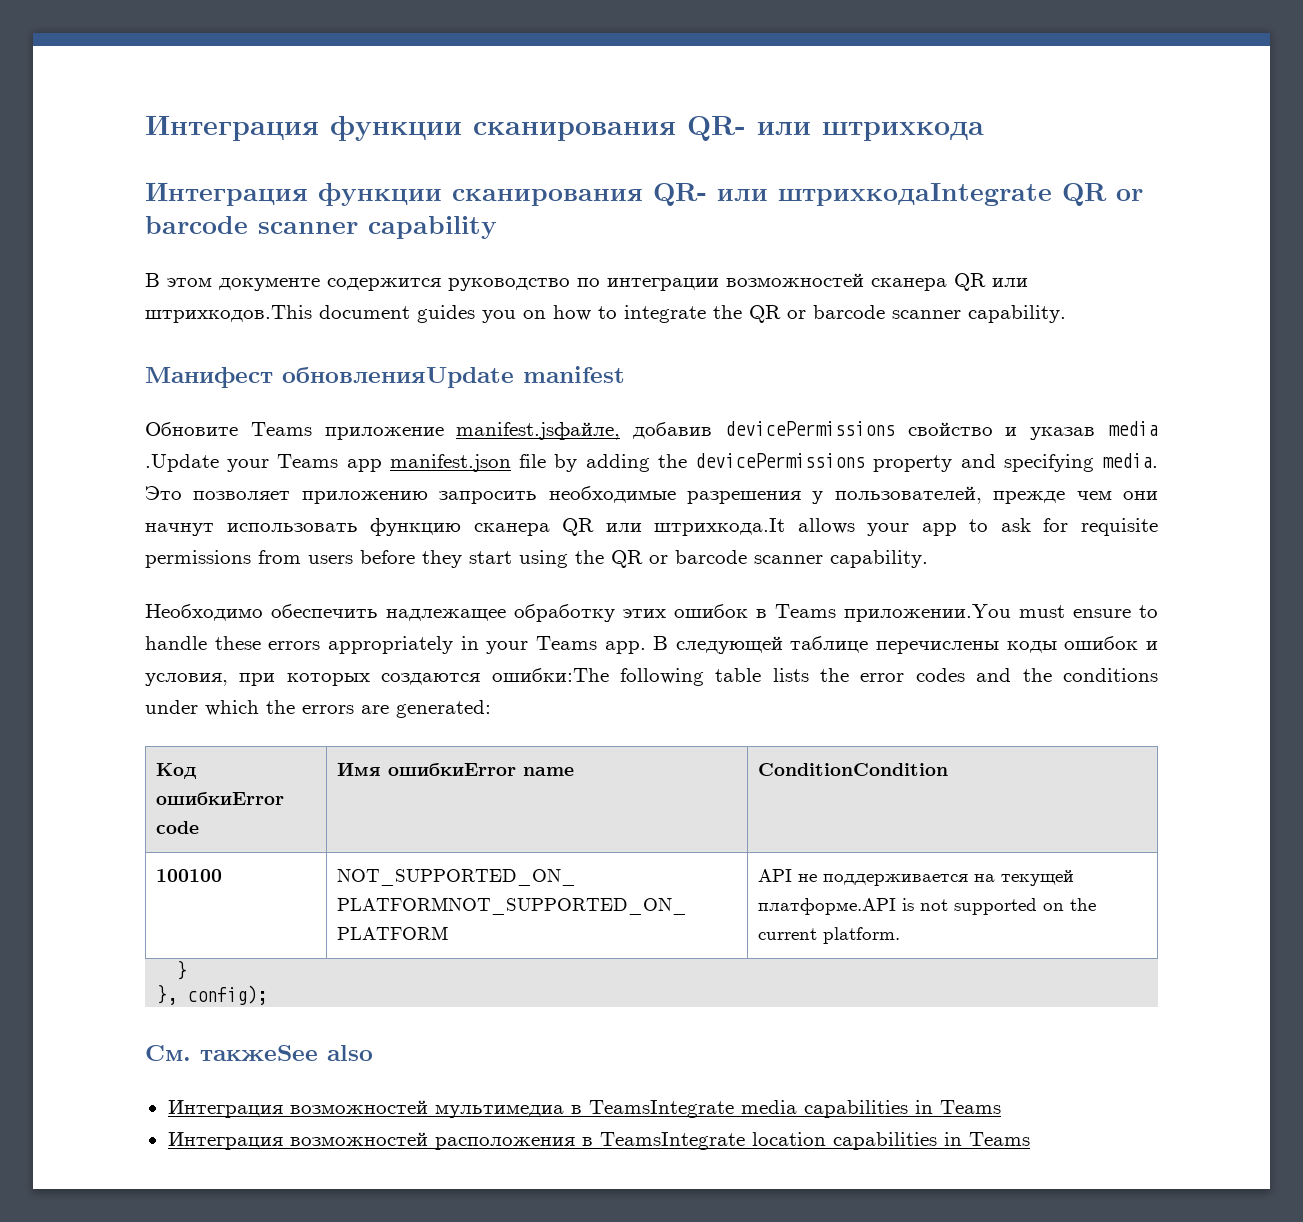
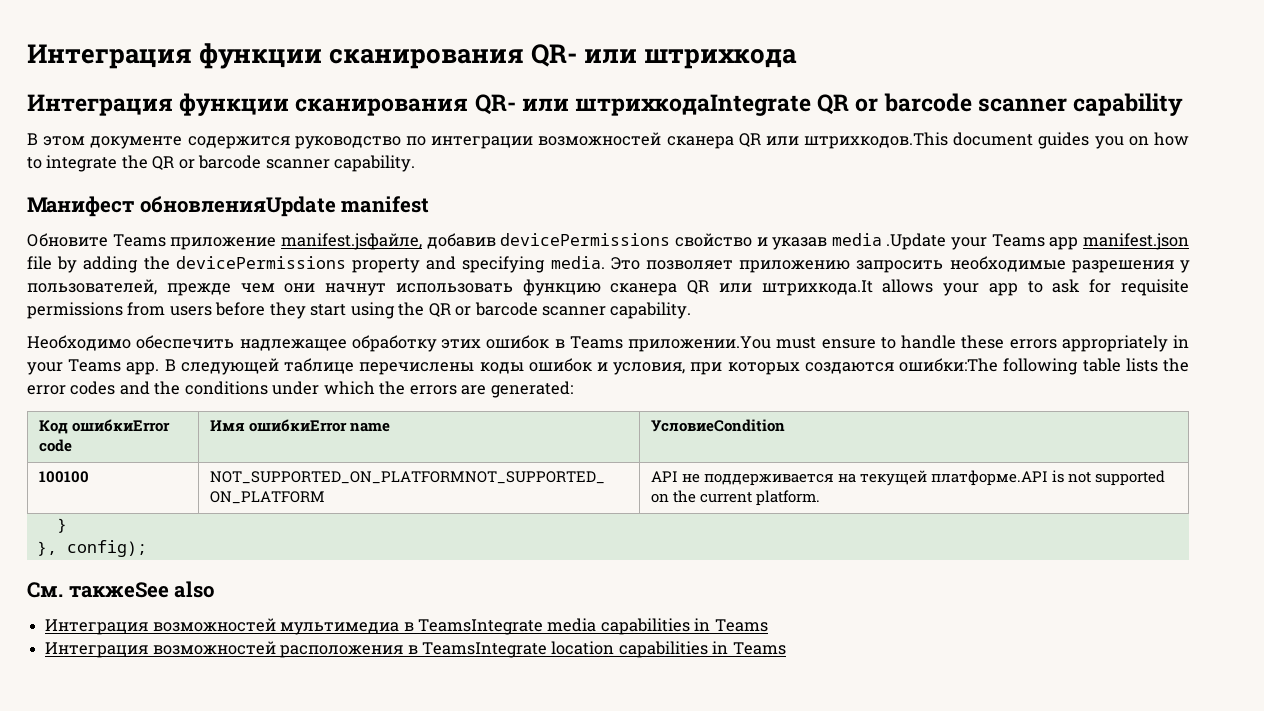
[757,763,948,776] ConditionCondition -> [650,419,785,432] УсловиеCondition

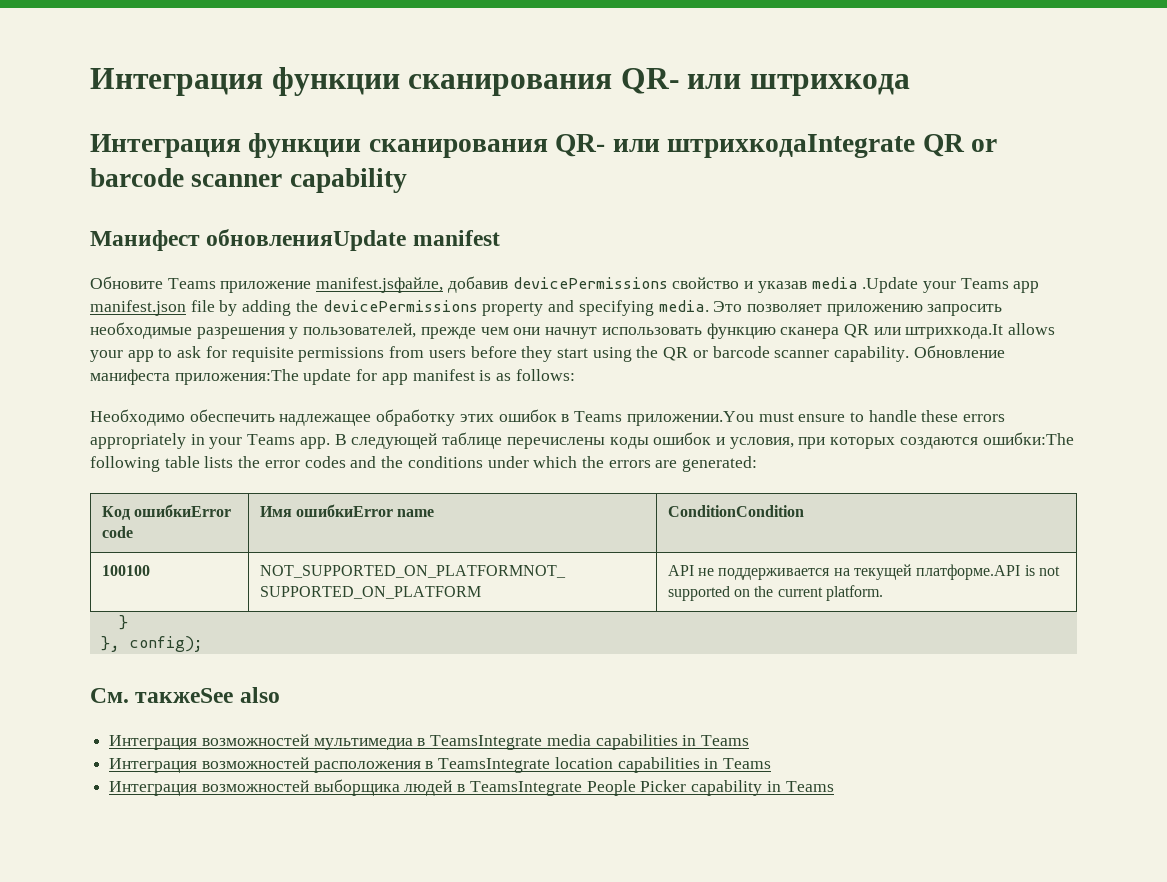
[27,132,1189,149] [27,155,416,172] // В этом документе содержится руководство по интеграции возможностей сканера QR или штрихкодов.This document guides you on how to integrate the QR or barcode scanner capability. -> (407, 180) none
(692, 310) none -> [913,345,1005,358] [90,369,575,385] Обновление манифеста приложения:The update for app manifest is as follows:
[650,419,785,432] УсловиеCondition -> [667,505,804,517] ConditionCondition
(786, 648) none -> [109,779,834,796] // Интеграция возможностей выборщика людей в TeamsIntegrate People Picker capability in Teams

